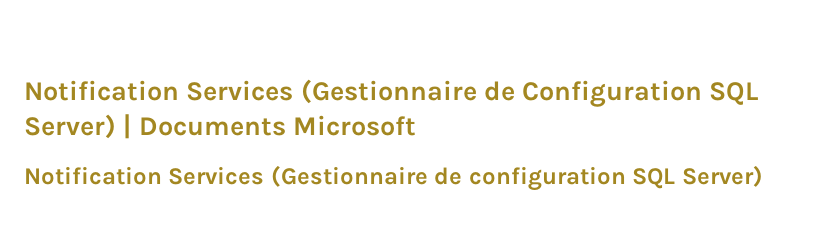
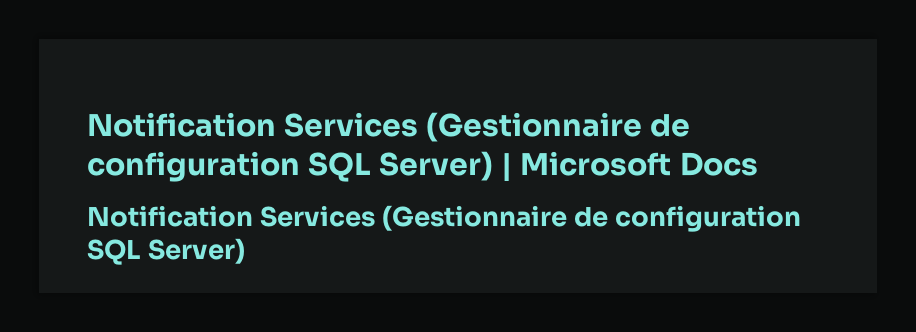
[24,79,703,107] Notification Services (Gestionnaire de Configuration -> [87,112,691,142] [87,151,300,182] Notification Services (Gestionnaire de configuration
[138,117,286,136] Documents -> (513, 167) none
(416, 125) none -> [679,152,758,176] Docs

